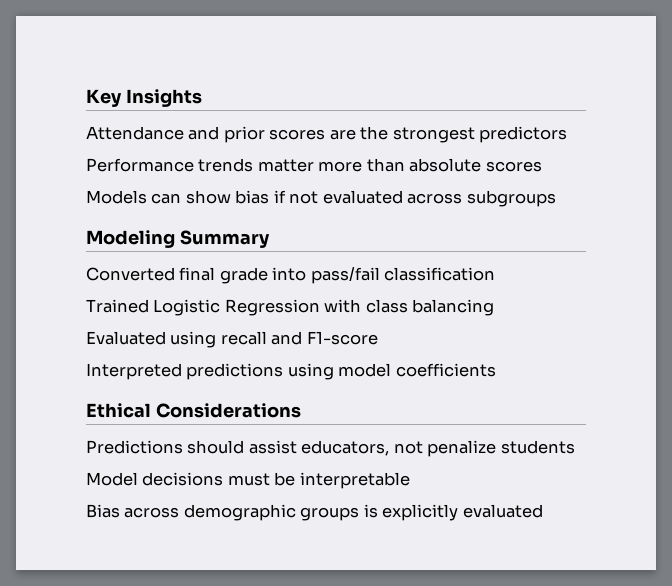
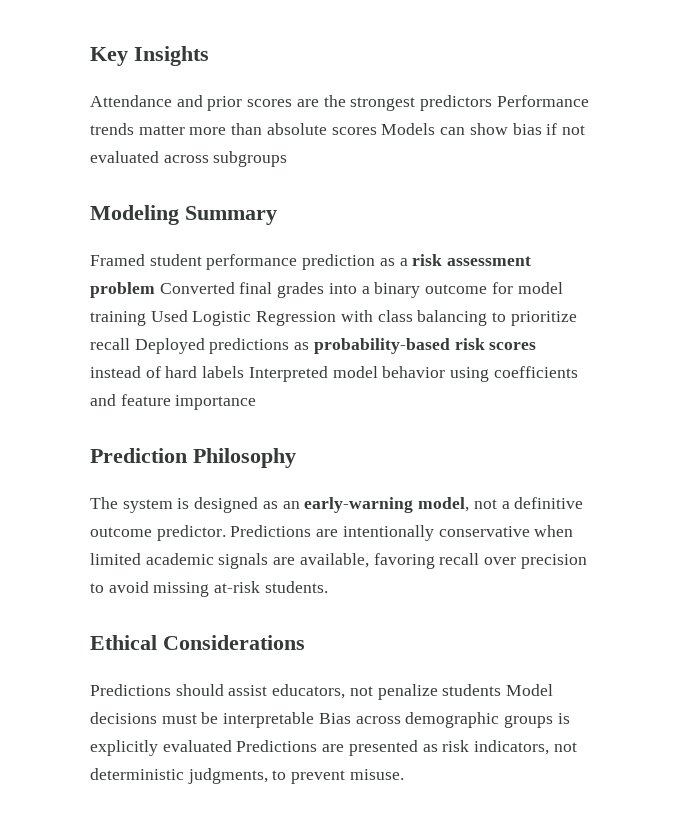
(568, 134) // -> (493, 103) none
(542, 166) // -> (377, 131) none
[86,267,496,284] [86,299,149,313] Converted final grade into pass/fail classification // Trained -> [90,254,532,270] [90,282,563,298] [90,310,188,326] Framed student performance prediction as a risk assessment problem Converted final grades into a binary outcome for model training Used
[86,331,378,348] [86,363,496,380] // Evaluated using recall and F1-score // Interpreted predictions using model coefficients -> [492,311,577,326] [90,338,537,354] [90,366,578,382] [90,394,257,410] [90,448,296,468] [90,497,584,513] [90,525,574,541] [90,553,587,569] [90,581,328,597] to prioritize recall Deployed predictions as probability-based risk scores instead of hard labels Interpreted model behavior using coefficients and feature importance // Prediction Philosophy // The system is designed as an early-warning model, not a definitive outcome predictor. Predictions are intentionally conservative when limited academic signals are available, favoring recall over precision to avoid missing at-risk students.
(575, 447) // -> (502, 690) none
(410, 480) // -> (315, 720) none
(543, 511) none -> [236,740,577,756] [90,768,404,784] Predictions are presented as risk indicators, not deterministic judgments, to prevent misuse.

